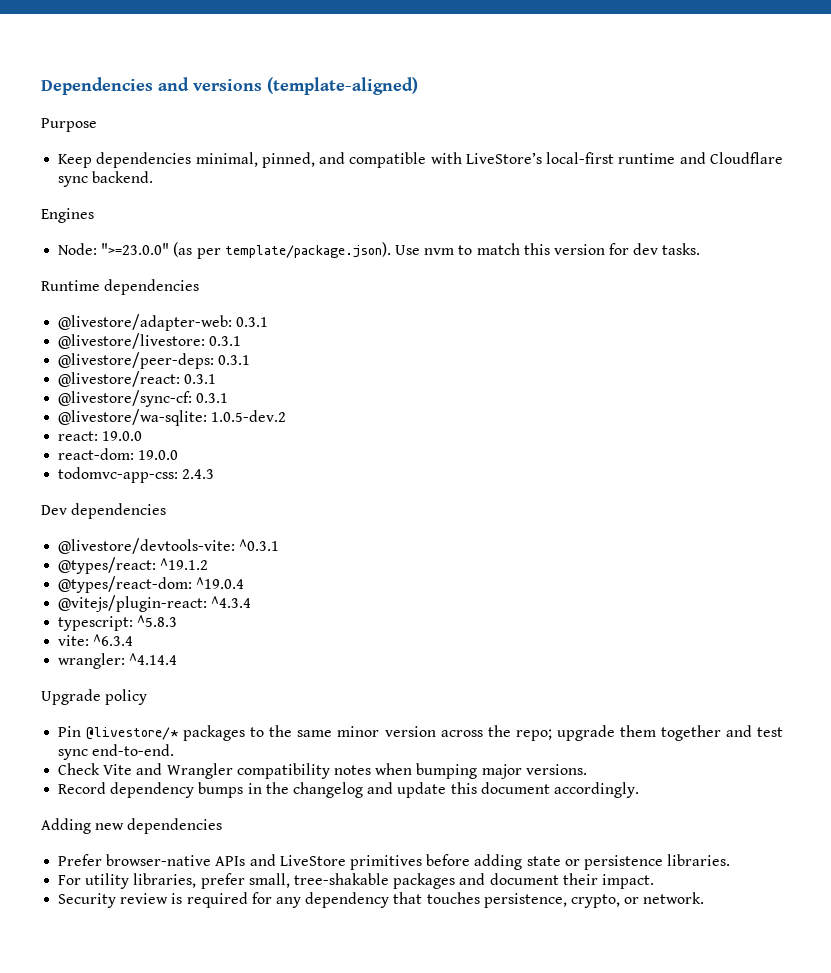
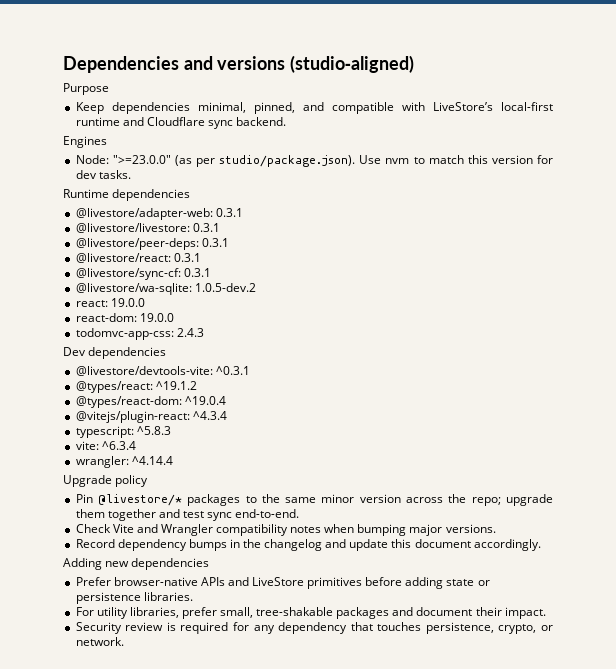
[267,77,418,95] (template‑aligned) -> [290,55,415,73] (studio‑aligned)
[224,242,391,258] template/package.json). -> [219,155,356,167] studio/package.json).

